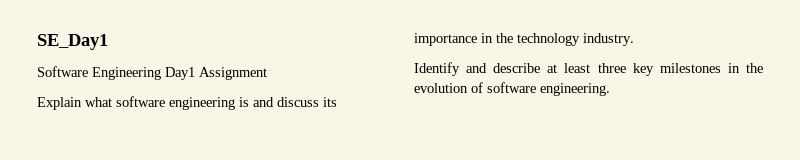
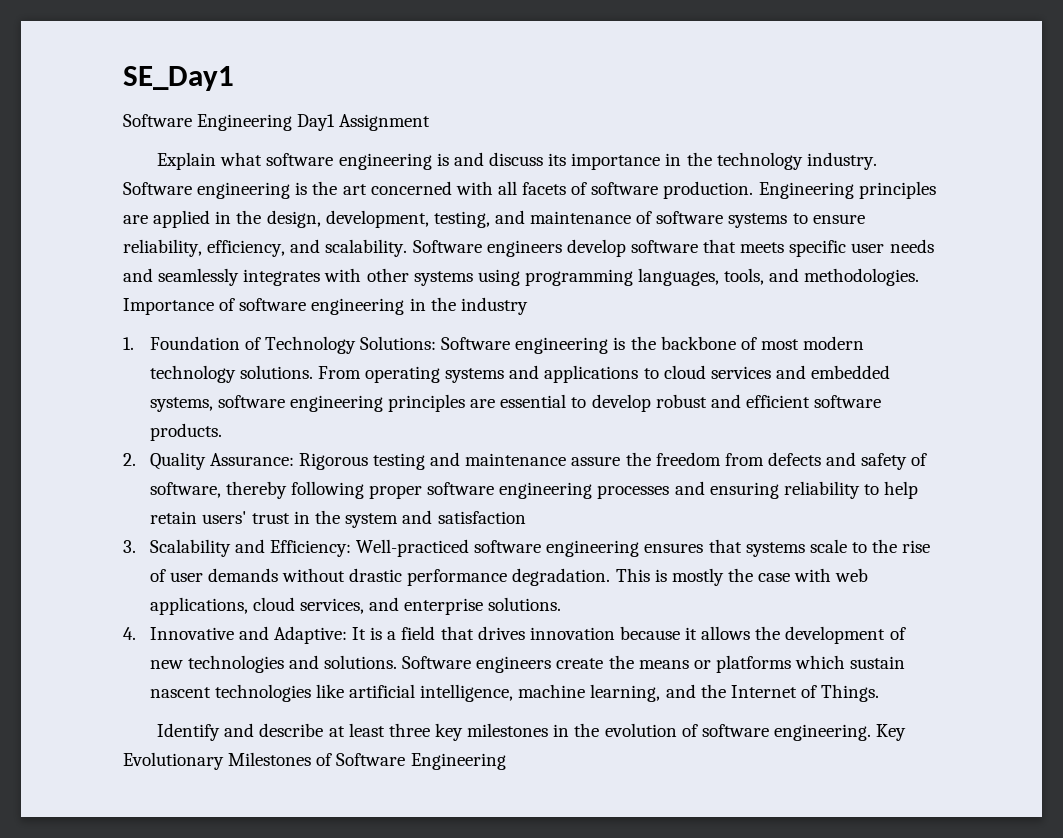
(634, 39) none -> [123,181,936,199] [123,210,865,228] [123,239,934,257] [123,268,920,286] [123,297,528,315] [123,336,865,354] [149,365,891,383] [149,394,882,412] [149,423,222,441] [123,452,928,470] [149,481,919,499] [149,510,526,528] [123,539,931,557] [149,568,869,586] [149,597,562,615] [123,626,906,644] [149,655,906,673] [149,684,880,702] Software engineering is the art concerned with all facets of software production. Engineering principles are applied in the design, development, testing, and maintenance of software systems to ensure reliability, efficiency, and scalability. Software engineers develop software that meets specific user needs and seamlessly integrates with other systems using programming languages, tools, and methodologies. Importance of software engineering in the industry // 1. Foundation of Technology Solutions: Software engineering is the backbone of most modern technology solutions. From operating systems and applications to cloud services and embedded systems, software engineering principles are essential to develop robust and efficient software products. // 2. Quality Assurance: Rigorous testing and maintenance assure the freedom from defects and safety of software, thereby following proper software engineering processes and ensuring reliability to help retain users' trust in the system and satisfaction // 3. Scalability and Efficiency: Well-practiced software engineering ensures that systems scale to the rise of user demands without drastic performance degradation. This is mostly the case with web applications, cloud services, and enterprise solutions. // 4. Innovative and Adaptive: It is a field that drives innovation because it allows the development of new technologies and solutions. Software engineers create the means or platforms which sustain nascent technologies like artificial intelligence, machine learning, and the Internet of Things.
(610, 89) none -> [876,724,907,741] [123,752,506,770] Key Evolutionary Milestones of Software Engineering

